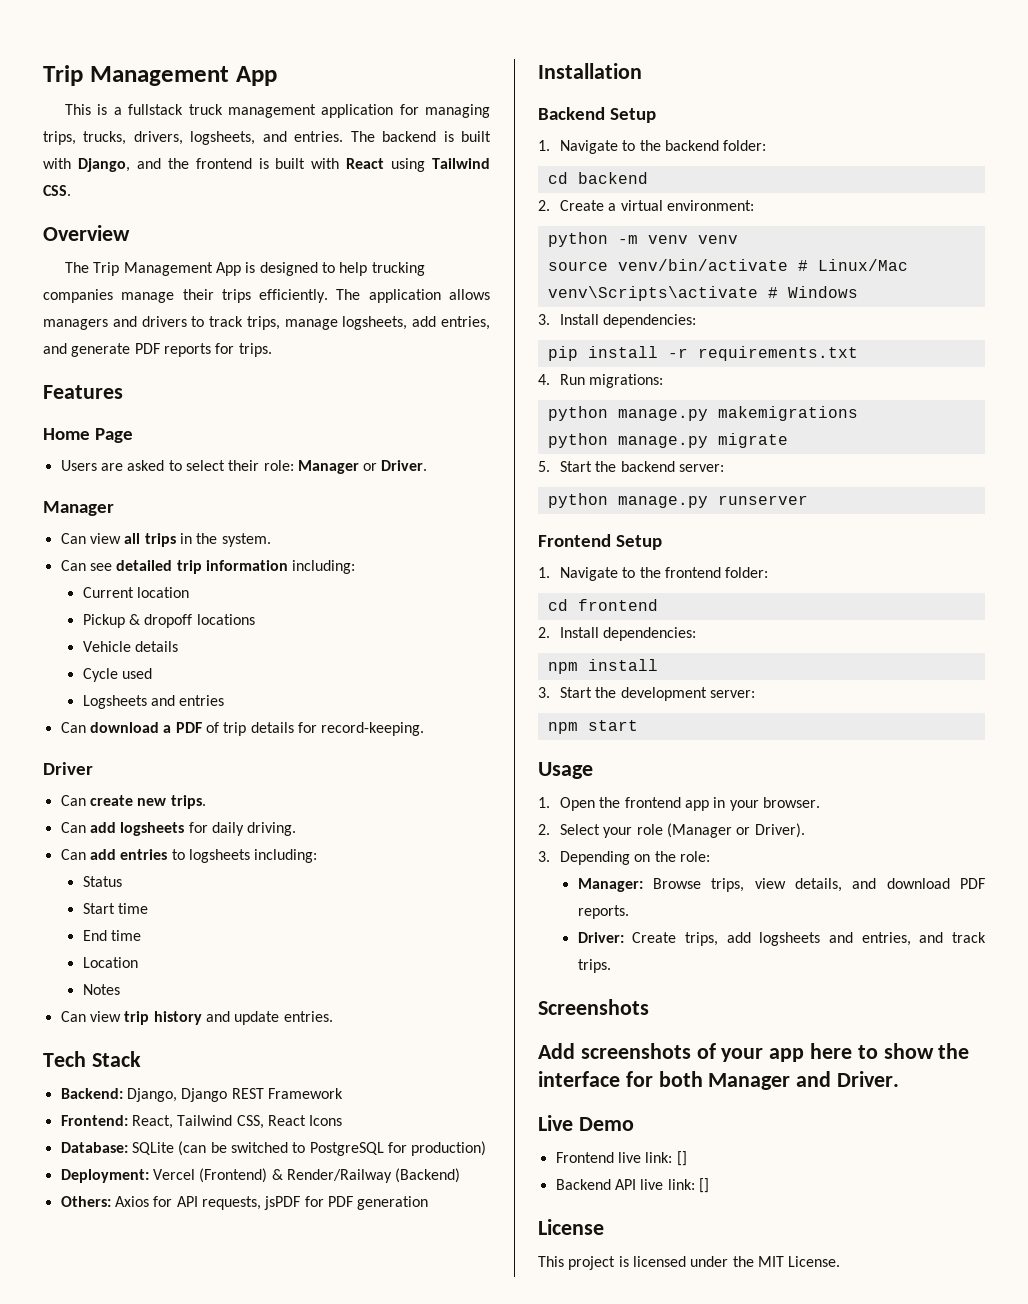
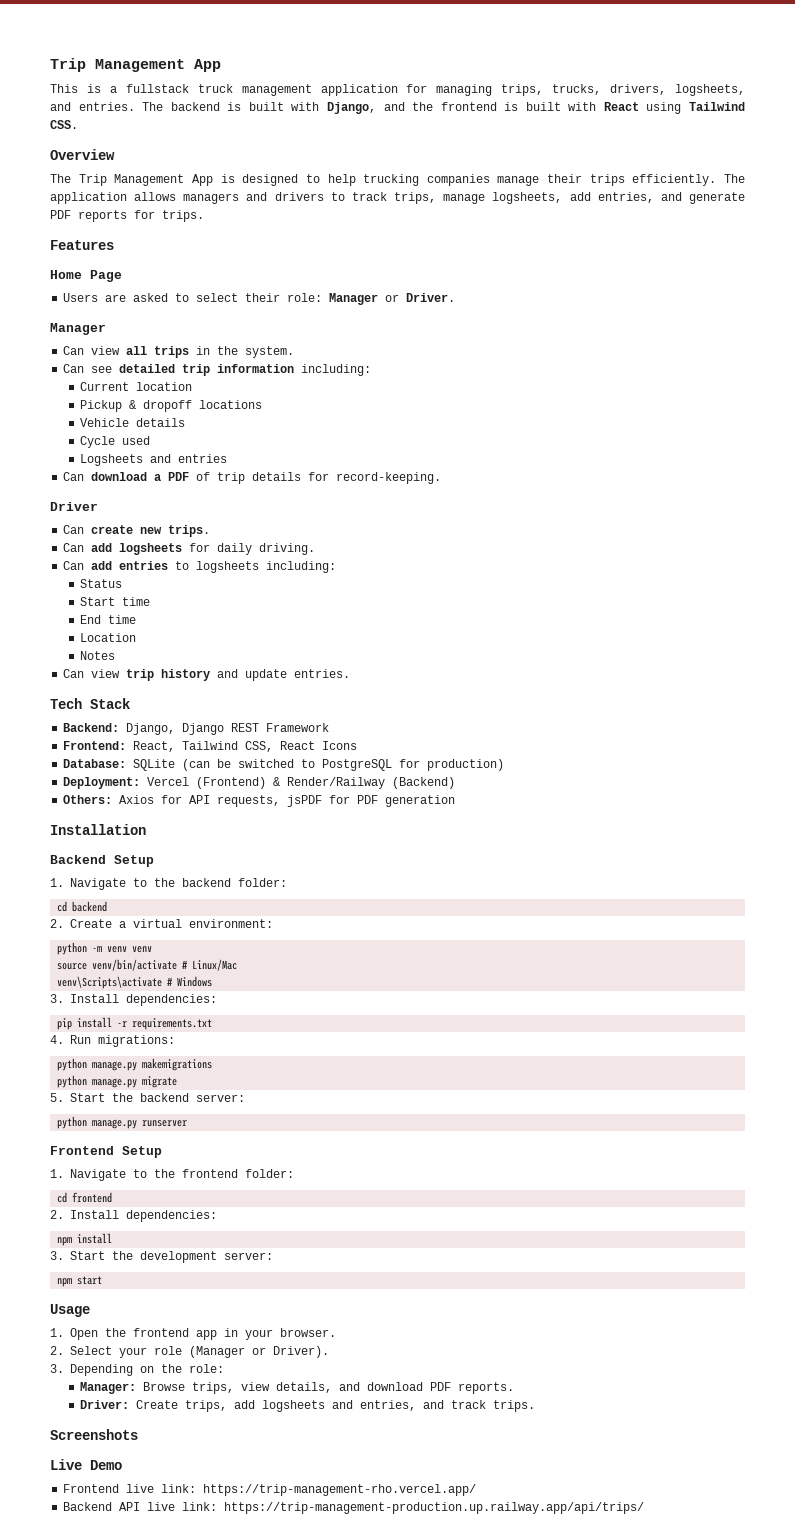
[538,1043,970,1062] [538,1071,900,1090] // Add screenshots of your app here to show the interface for both Manager and Driver. -> (138, 1434) none
[676,1151,687,1166] [] -> [203,1484,477,1496] https://trip-management-rho.vercel.app/
[698,1178,709,1193] [538,1219,604,1235] [538,1256,841,1270] [] // License // This project is licensed under the MIT License. -> [224,1502,645,1514] https://trip-management-production.up.railway.app/api/trips/

